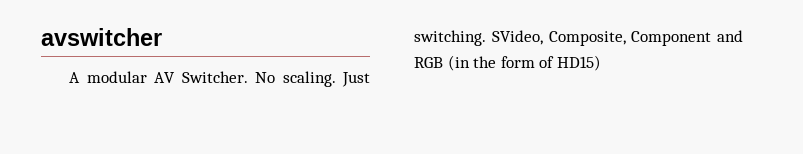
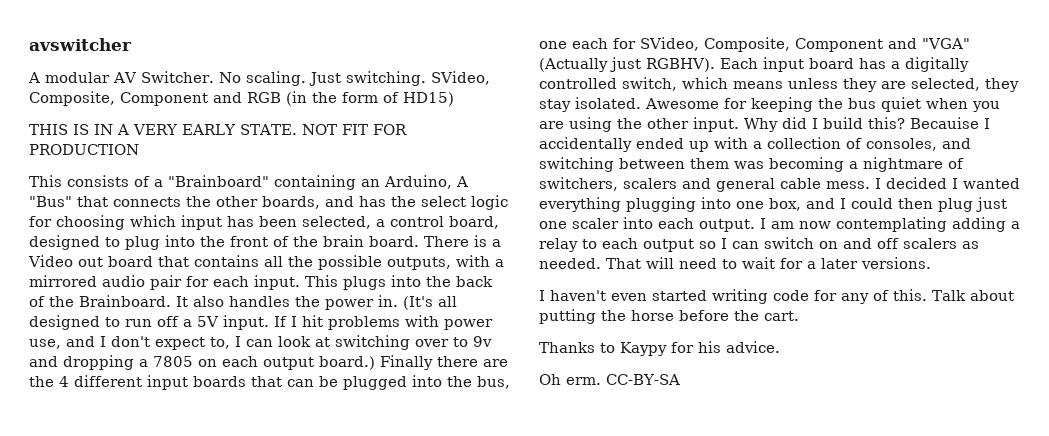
(601, 63) none -> [29,124,407,135] [29,144,139,155] [29,175,468,190] [29,195,508,210] [29,215,499,230] [29,235,501,250] [28,255,504,270] [29,275,493,290] [29,295,457,310] [29,315,493,330] [29,335,492,350] [29,355,508,370] [29,375,510,390] [539,37,970,52] [539,57,969,72] [539,77,1019,92] [539,97,1000,112] [539,117,990,132] [539,137,971,152] [539,157,964,172] [539,177,1020,192] [539,197,1007,212] [539,217,1020,232] [539,237,979,252] [539,257,931,269] [539,289,1014,304] [539,309,799,324] [539,341,780,356] [539,374,680,385] // THIS IS IN A VERY EARLY STATE. NOT FIT FOR PRODUCTION // This consists of a "Brainboard" containing an Arduino, A "Bus" that connects the other boards, and has the select logic for choosing which input has been selected, a control board, designed to plug into the front of the brain board. There is a Video out board that contains all the possible outputs, with a mirrored audio pair for each input. This plugs into the back of the Brainboard. It also handles the power in. (It's all designed to run off a 5V input. If I hit problems with power use, and I don't expect to, I can look at switching over to 9v and dropping a 7805 on each output board.) Finally there are the 4 different input boards that can be plugged into the bus, one each for SVideo, Composite, Component and "VGA" (Actually just RGBHV). Each input board has a digitally controlled switch, which means unless they are selected, they stay isolated. Awesome for keeping the bus quiet when you are using the other input. Why did I build this? Becauise I accidentally ended up with a collection of consoles, and switching between them was becoming a nightmare of switchers, scalers and general cable mess. I decided I wanted everything plugging into one box, and I could then plug just one scaler into each output. I am now contemplating adding a relay to each output so I can switch on and off scalers as needed. That will need to wait for a later versions. // I haven't even started writing code for any of this. Talk about putting the horse before the cart. // Thanks to Kaypy for his advice. // Oh erm. CC-BY-SA

